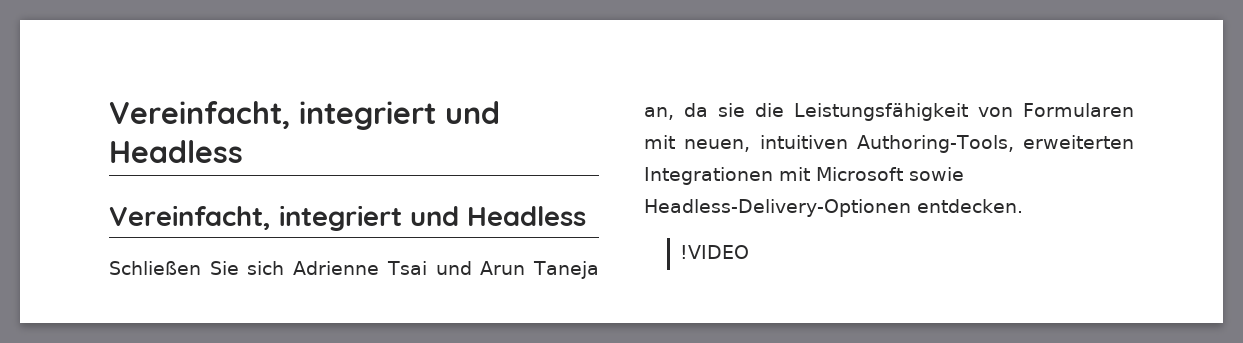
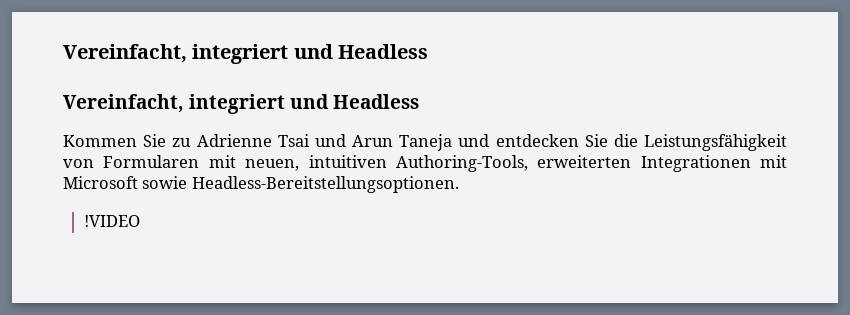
[109,261,285,275] Schließen Sie sich -> [63,134,192,147] Kommen Sie zu
[644,103,746,120] an, da sie -> [458,134,608,147] und entdecken Sie
[644,199,1023,217] Headless-Delivery-Optionen entdecken. -> [191,176,459,193] Headless-Bereitstellungsoptionen.

